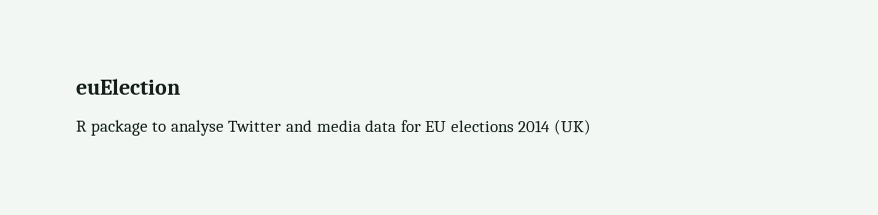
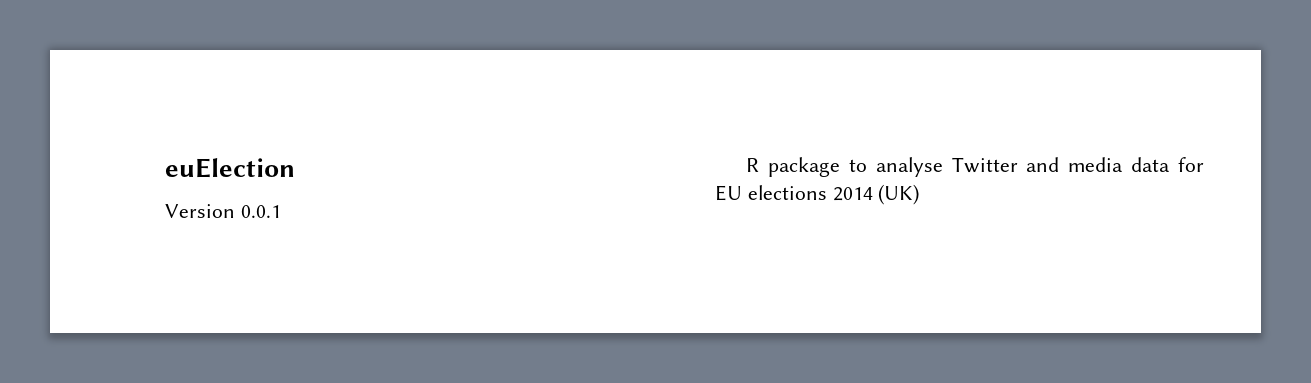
(181, 86) none -> [165,204,281,218] // Version 0.0.1

